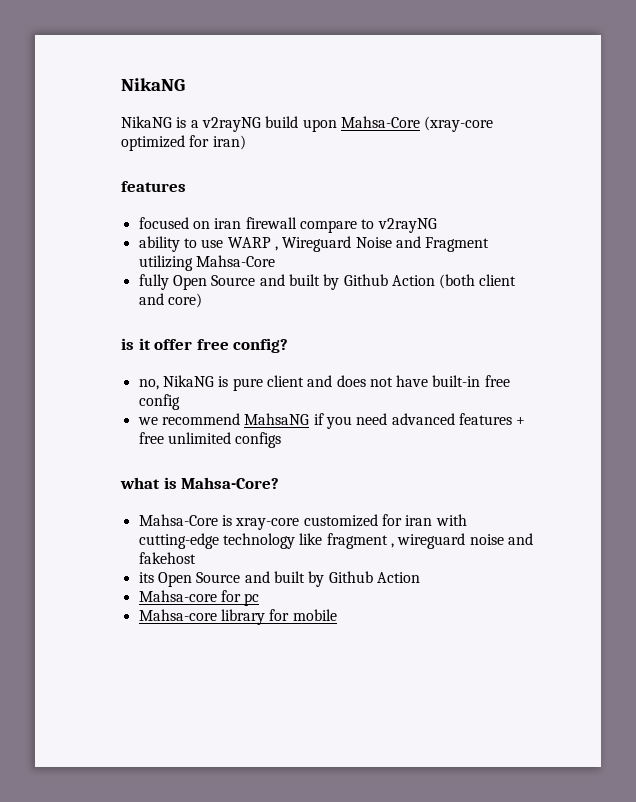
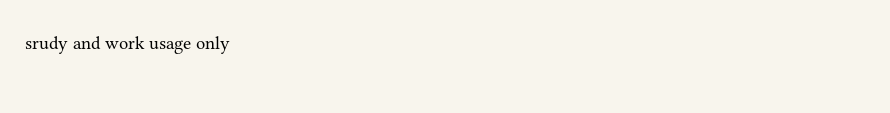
[121,78,185,91] [121,116,494,132] [121,135,246,151] [121,181,186,192] [138,217,437,233] [138,236,490,252] [138,255,275,271] [138,274,517,290] [138,293,202,308] [121,338,289,353] [138,375,510,391] [138,394,180,410] [137,413,526,429] [138,432,282,448] [120,477,280,489] [138,514,467,530] [138,533,533,549] [138,552,196,564] [138,571,420,587] [138,590,260,606] [138,609,337,625] NikaNG // NikaNG is a v2rayNG build upon Mahsa-Core (xray-core optimized for iran) // features // focused on iran firewall compare to v2rayNG // ability to use WARP , Wireguard Noise and Fragment utilizing Mahsa-Core // fully Open Source and built by Github Action (both client and core) // is it offer free config? // no, NikaNG is pure client and does not have built-in free config // we recommend MahsaNG if you need advanced features + free unlimited configs // what is Mahsa-Core? // Mahsa-Core is xray-core customized for iran with cutting-edge technology like fragment , wireguard noise and fakehost // its Open Source and built by Github Action // Mahsa-core for pc // Mahsa-core library for mobile -> [25,36,230,54] srudy and work usage only

